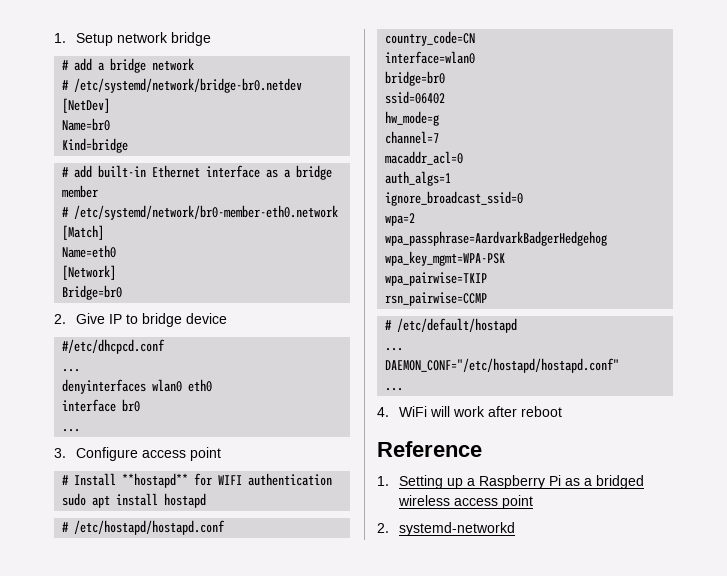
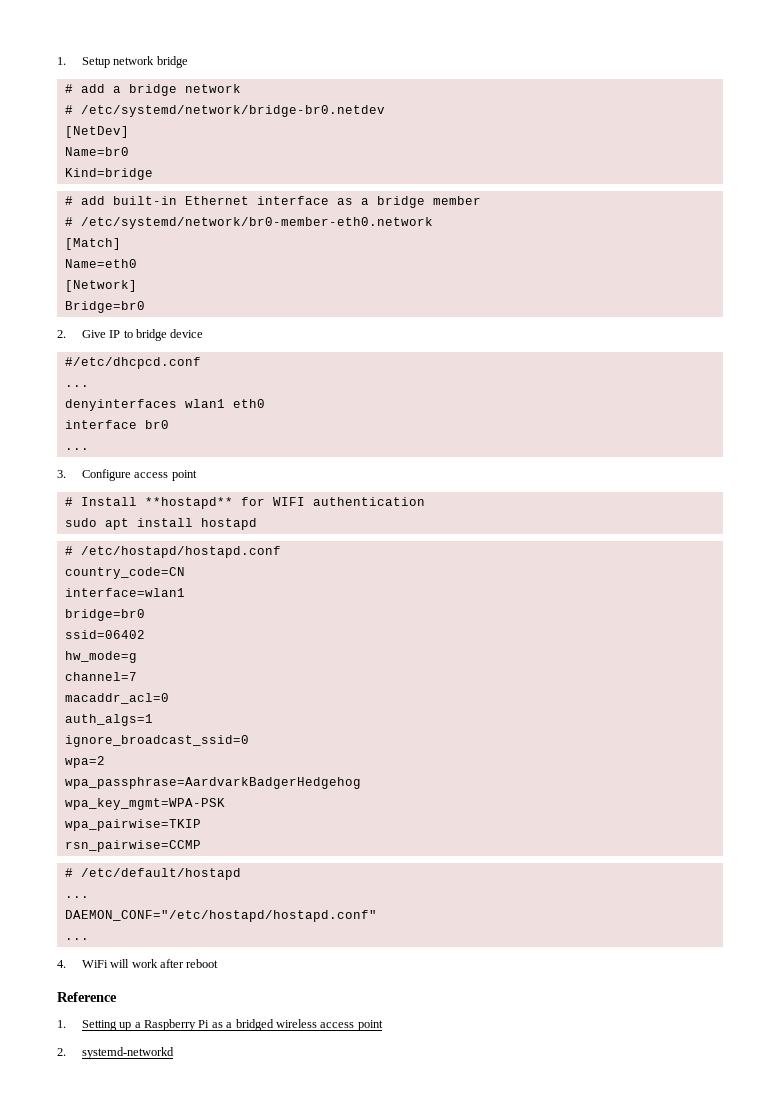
[152,379,183,392] wlan0 -> [184,399,225,408] wlan1
[385,51,476,64] interface=wlan0 -> [64,588,185,597] interface=wlan1

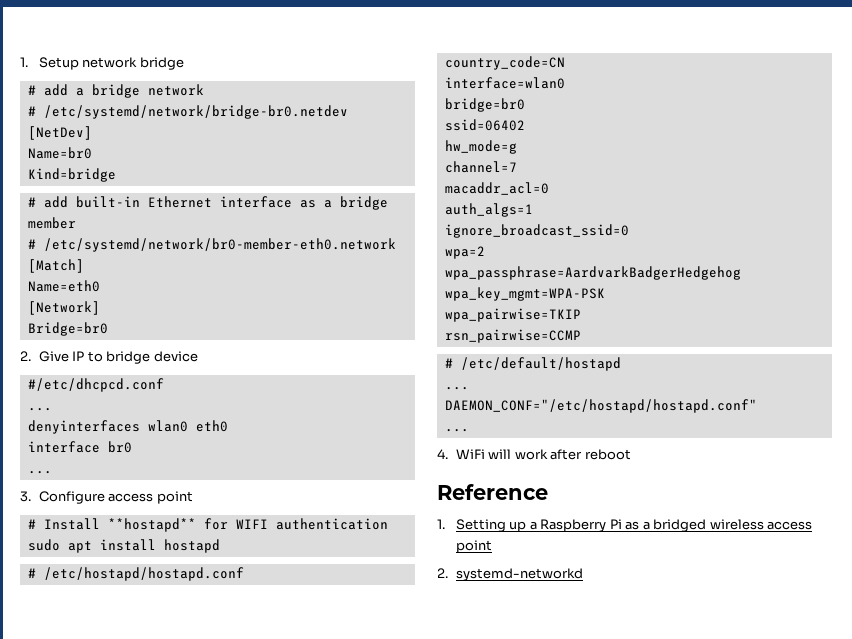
[184,399,225,408] wlan1 -> [147,420,188,432] wlan0
[64,588,185,597] interface=wlan1 -> [444,77,565,89] interface=wlan0

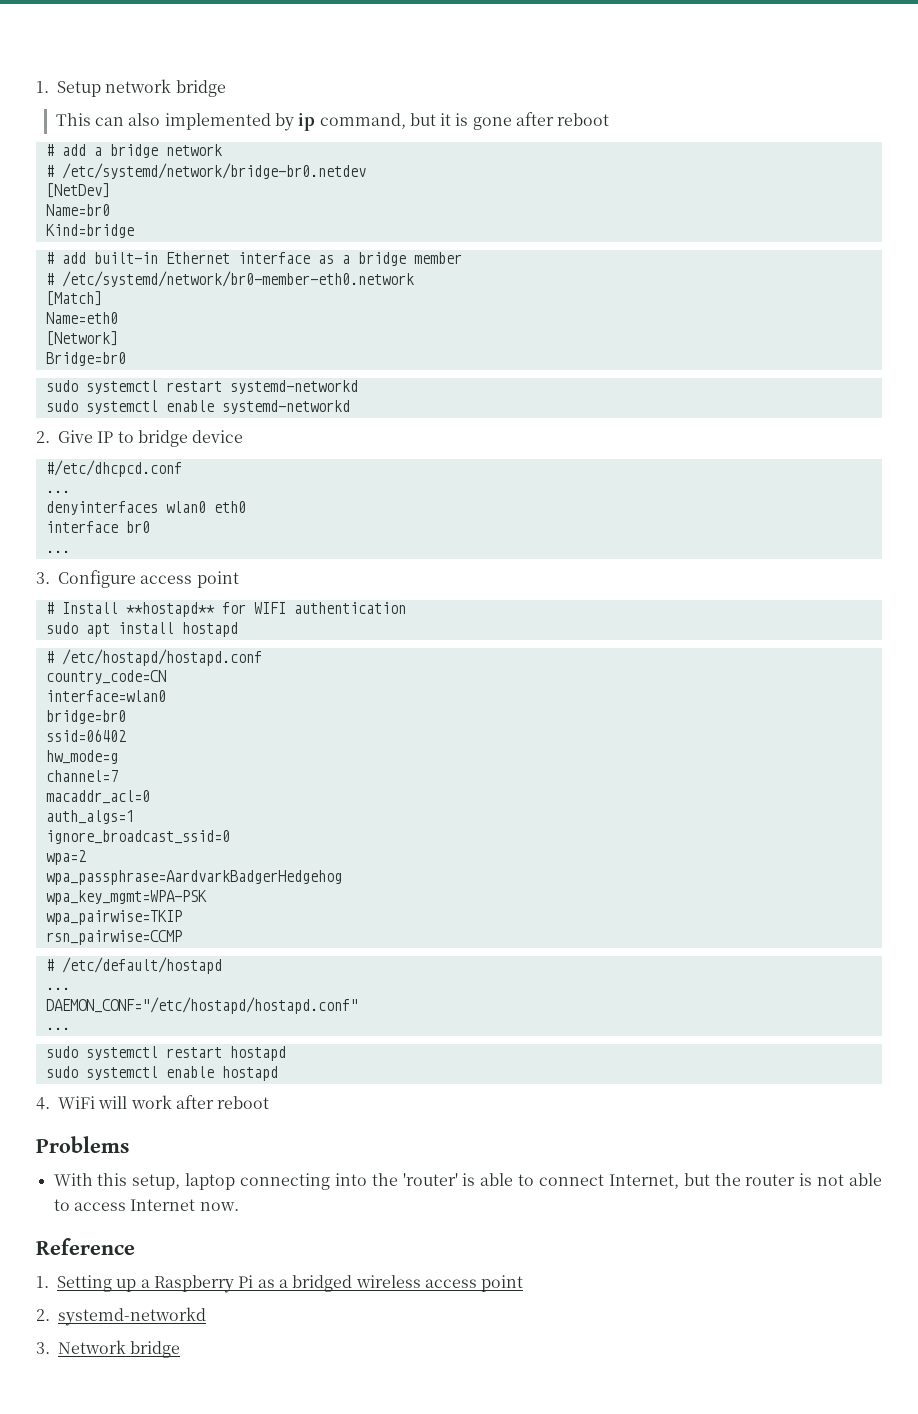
(184, 63) none -> [55,112,610,131] // This can also implemented by ip command, but it is gone after reboot
(108, 329) none -> [45,380,358,394] [45,400,350,414] // sudo systemctl restart systemd-networkd // sudo systemctl enable systemd-networkd
(469, 430) none -> [45,1046,286,1061] [45,1066,278,1081] // sudo systemctl restart hostapd // sudo systemctl enable hostapd
(631, 454) none -> [36,1136,129,1153] [53,1173,883,1190] [53,1199,239,1211] // Problems // With this setup, laptop connecting into the 'router' is able to connect Internet, but the router is not able to access Internet now.
(583, 574) none -> [36,1340,181,1358] // 3. Network bridge

